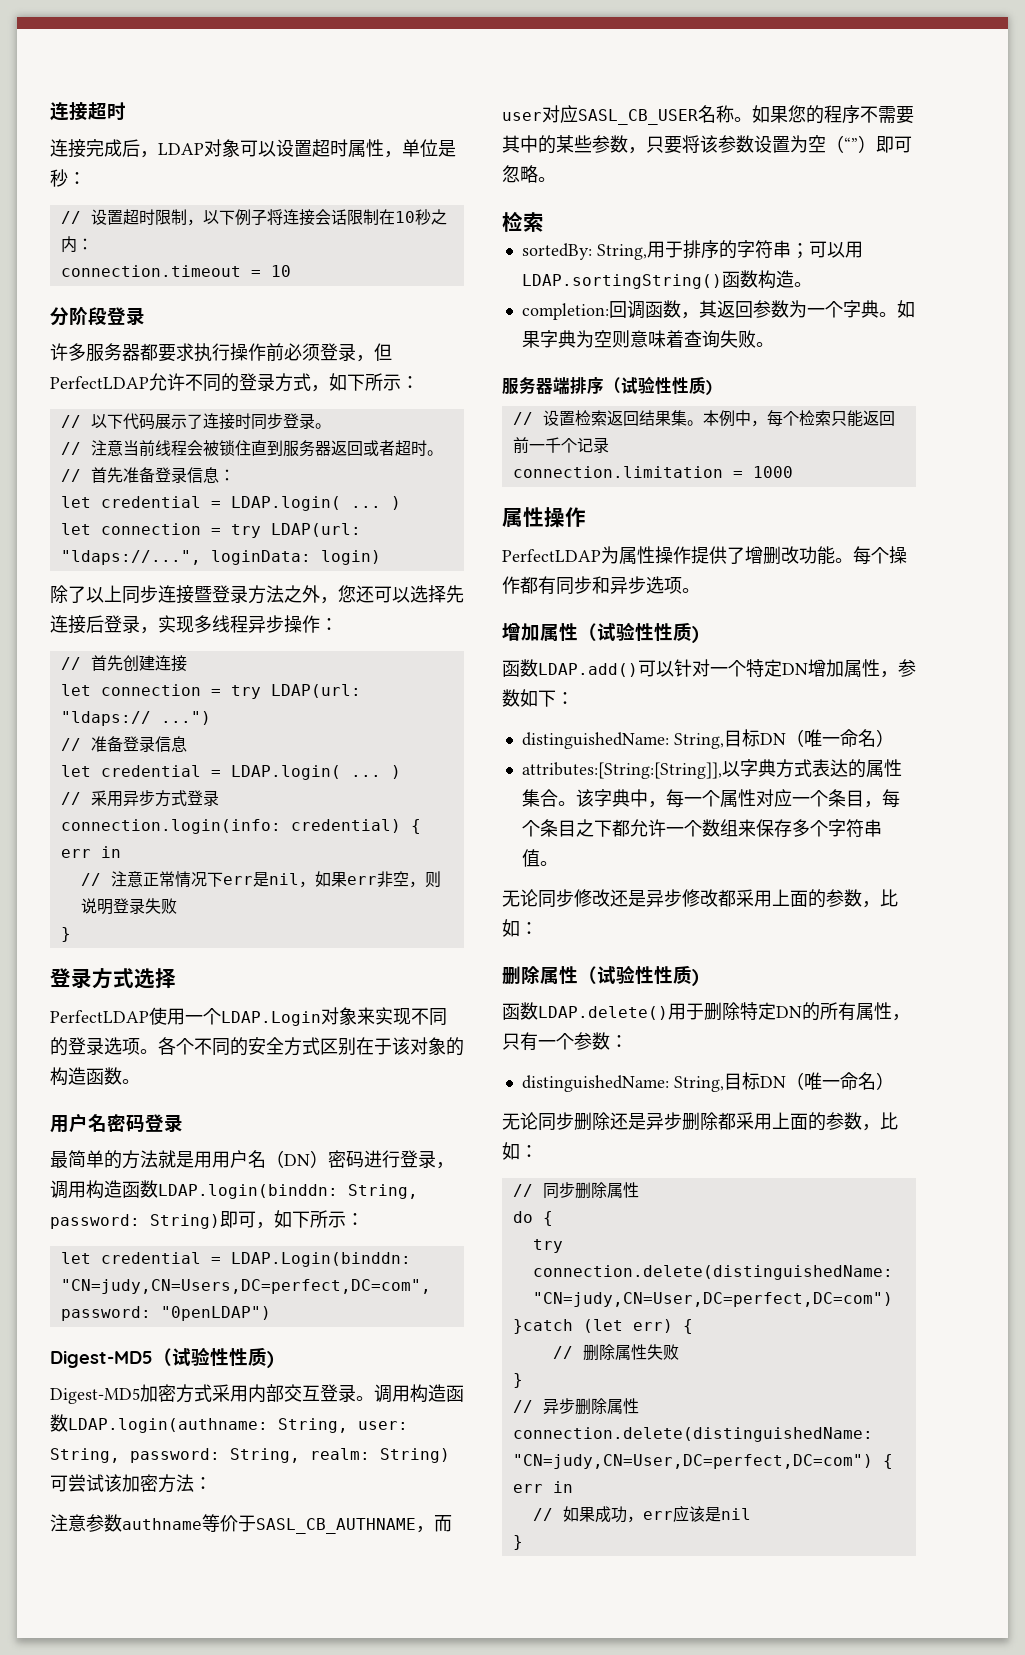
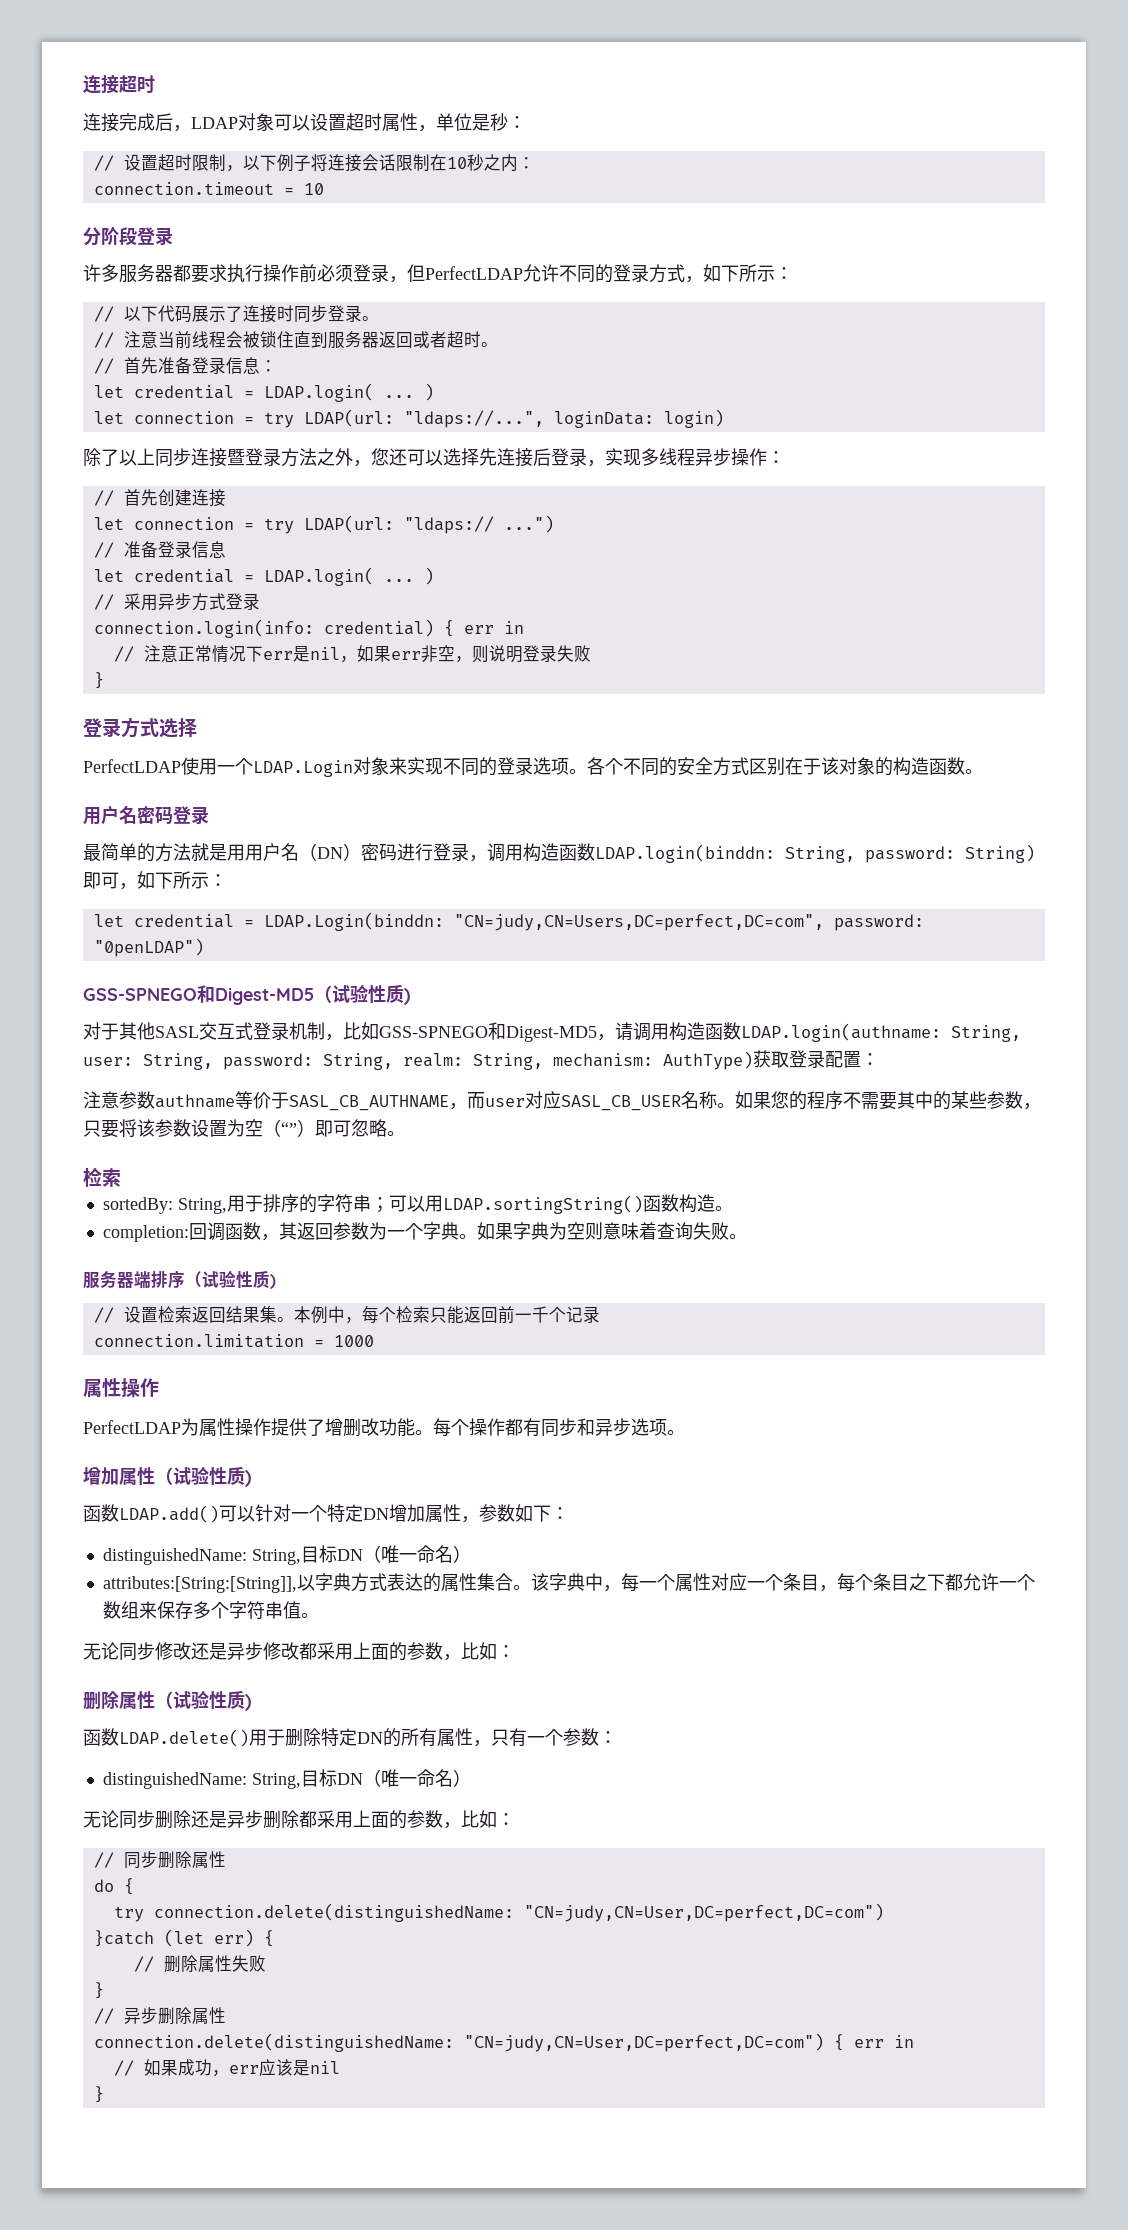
(271, 1313) none -> [83,985,215,1003] GSS-SPNEGO和
[229,1347,274,1368] [50,1384,374,1404] 性质) // Digest-MD5加密方式采用内部交互登录。 -> [386,984,410,1005] [83,1022,633,1042] 质) // 对于其他SASL交互式登录机制，比如GSS-SPNEGO和Digest-MD5，请
[380,1448,450,1463] [50,1474,194,1493] String)可尝试该加密方法 -> [473,1050,861,1070] String, mechanism: AuthType)获取登录配置
[672,377,689,394] 性 -> (253, 1279) none
[654,623,673,641] 性 -> (227, 1476) none
[654,966,673,984] 性 -> (227, 1700) none

